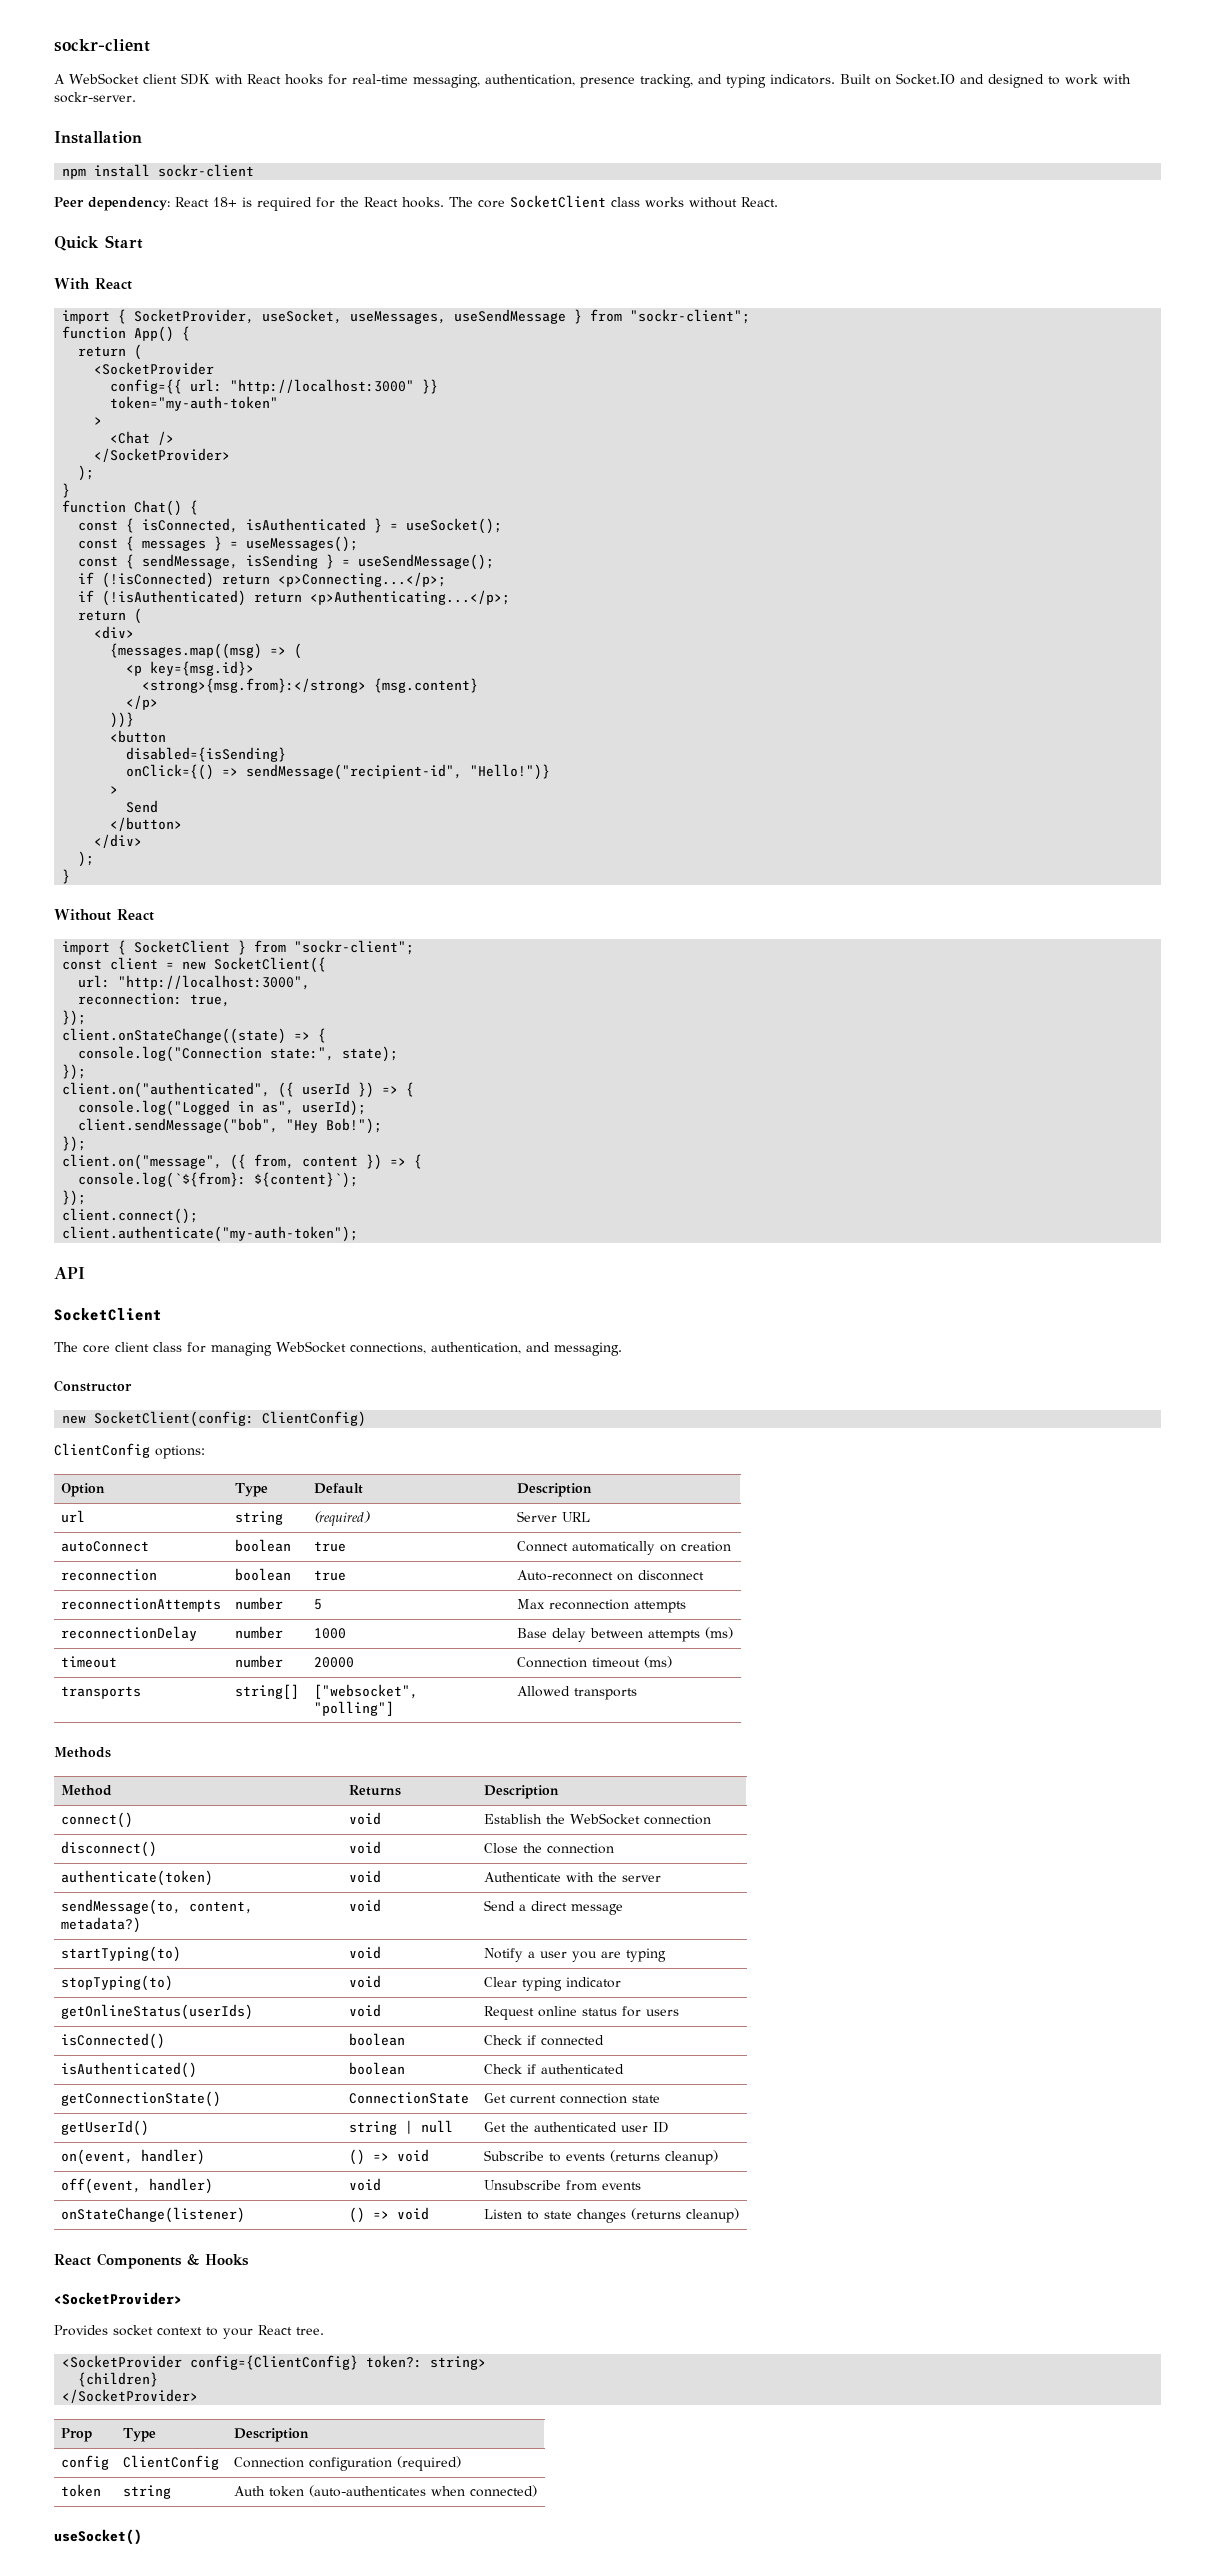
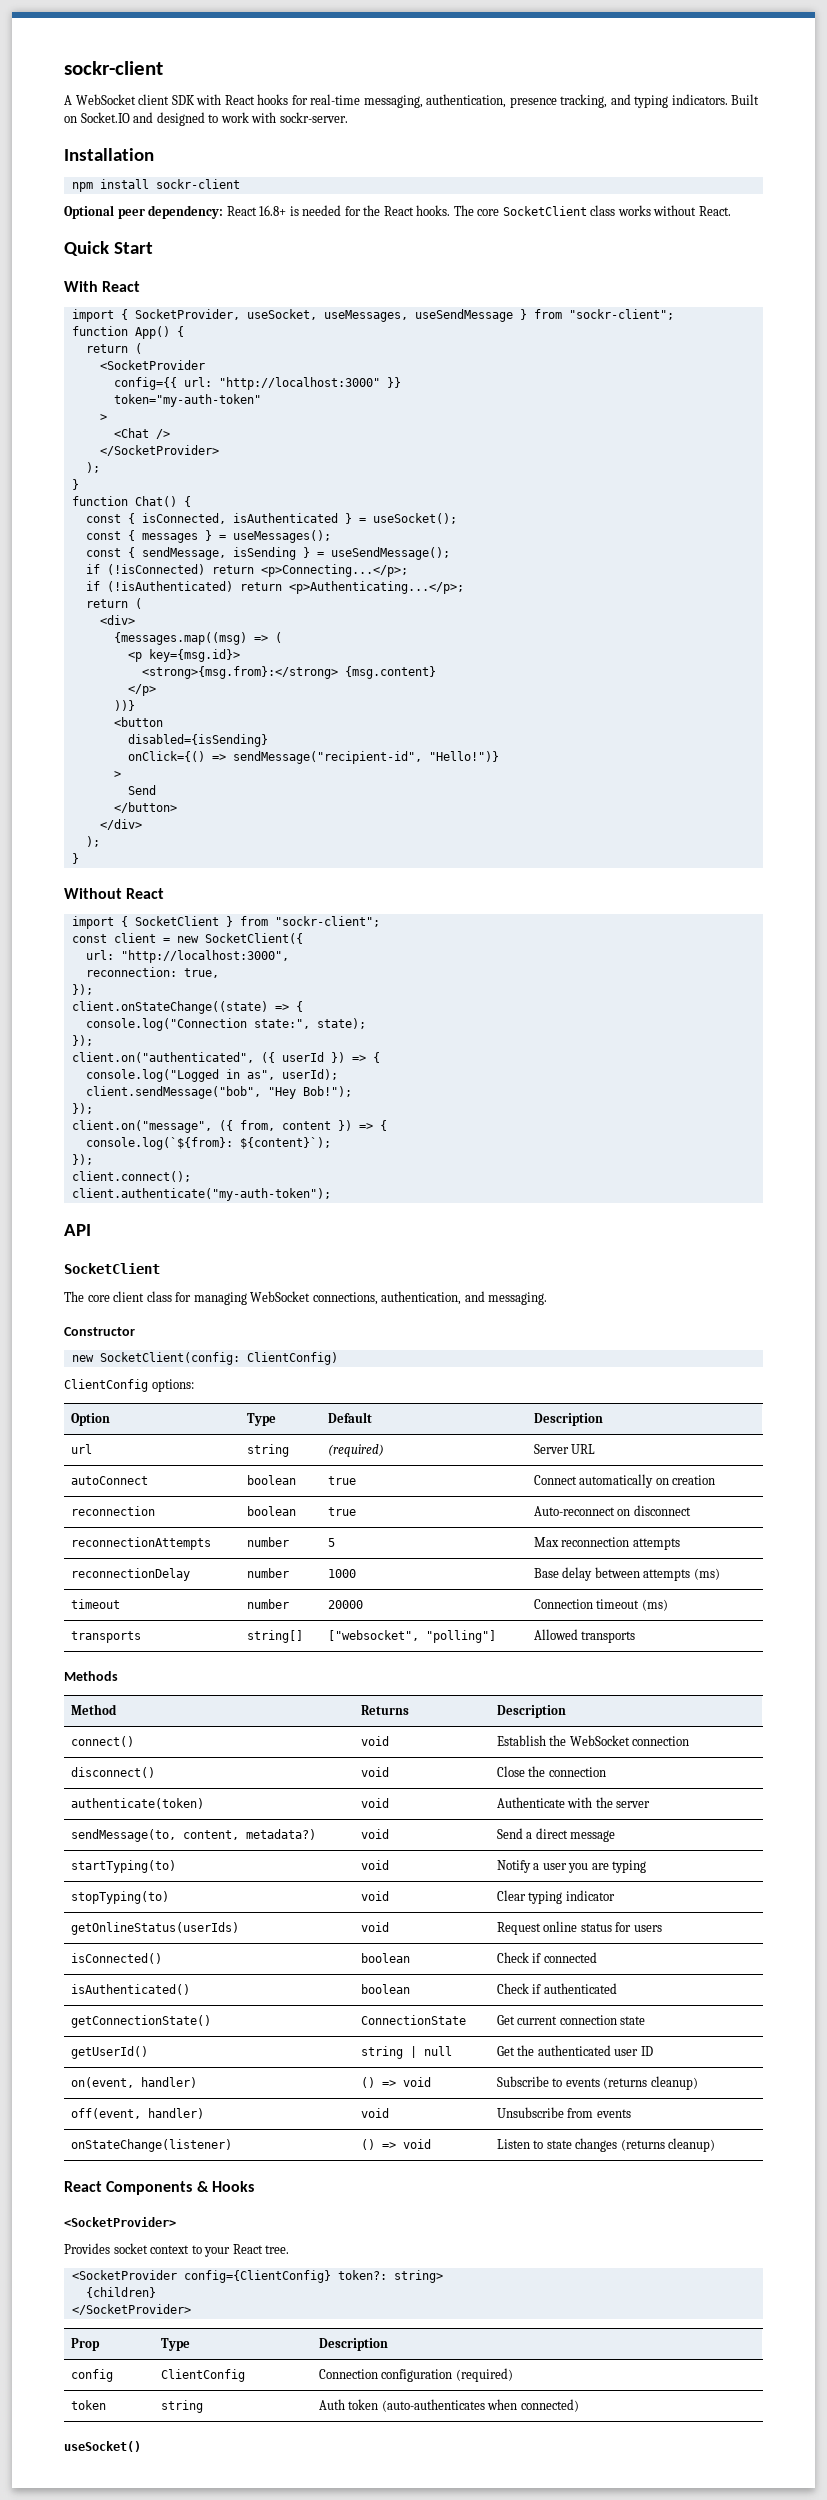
[54,197,312,211] Peer dependency: React 18+ is required -> [64,205,342,219] Optional peer dependency: React 16.8+ is needed

